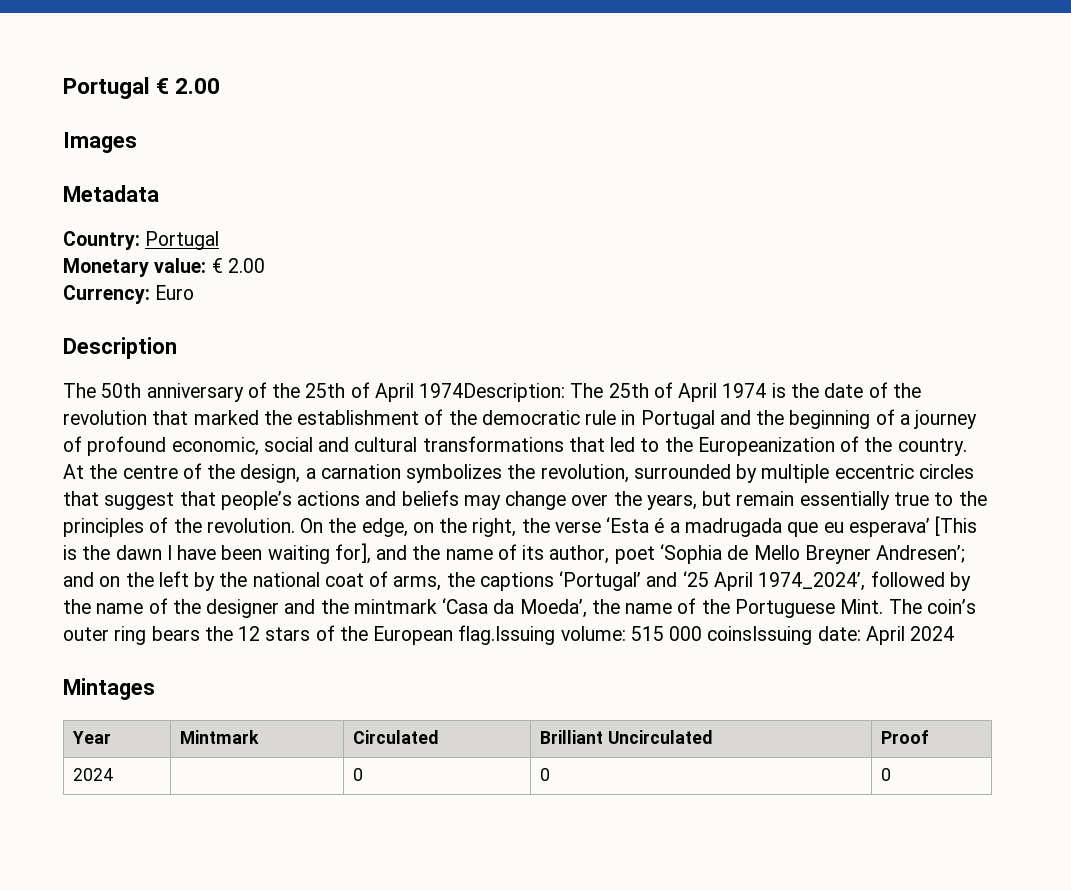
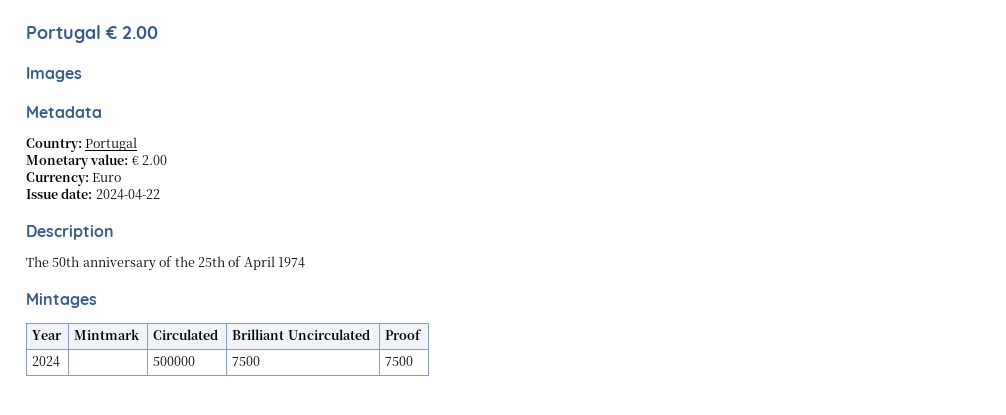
(195, 292) none -> [26,188,160,200] // Issue date: 2024-04-22
[419,382,921,402] [63,409,978,429] [63,436,967,456] [63,463,974,483] [63,490,987,510] [63,516,978,537] [63,543,966,564] [63,571,971,591] [63,598,976,618] [63,625,955,645] 1974Description: The 25th of April 1974 is the date of the revolution that marked the establishment of the democratic rule in Portugal and the beginning of a journey of profound economic, social and cultural transformations that led to the Europeanization of the country. At the centre of the design, a carnation symbolizes the revolution, surrounded by multiple eccentric circles that suggest that people’s actions and beliefs may change over the years, but remain essentially true to the principles of the revolution. On the edge, on the right, the verse ‘Esta é a madrugada que eu esperava’ [This is the dawn I have been waiting for], and the name of its author, poet ‘Sophia de Mello Breyner Andresen’; and on the left by the national coat of arms, the captions ‘Portugal’ and ‘25 April 1974_2024’, followed by the name of the designer and the mintmark ‘Casa da Moeda’, the name of the Portuguese Mint. The coin’s outer ring bears the 12 stars of the European flag.Issuing volume: 515 000 coinsIssuing date: April 2024 -> [278,257,305,268] 1974
[352,768,363,781] [539,768,550,781] [880,768,891,781] 0 | 0 | 0 -> [153,356,196,366] [232,356,261,366] [385,356,414,366] 500000 | 7500 | 7500

